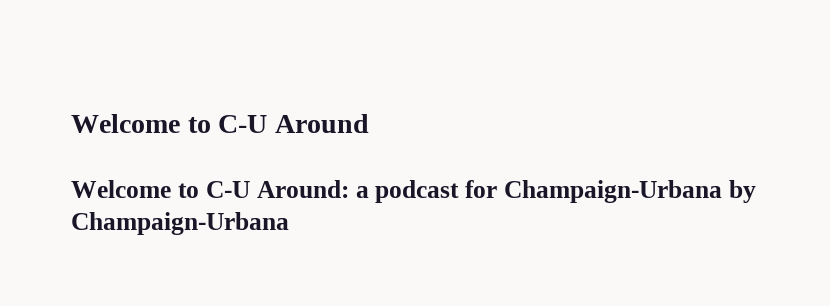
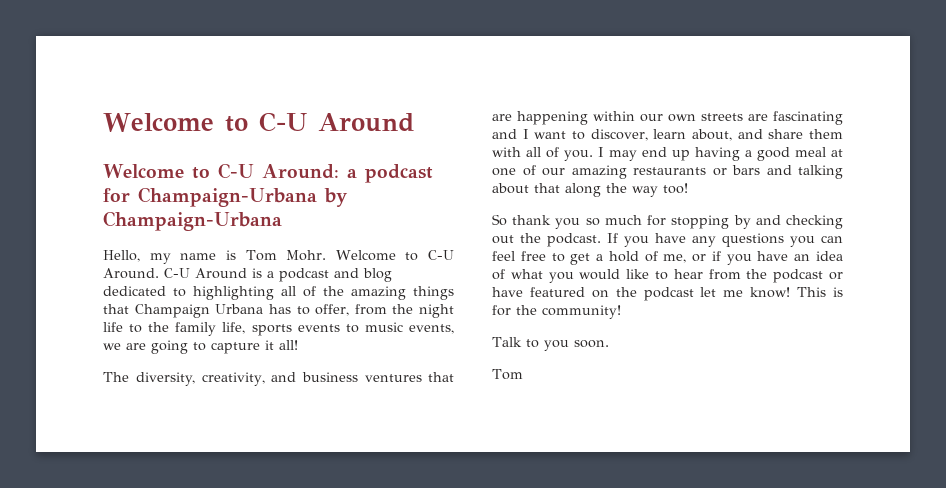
(289, 223) none -> [103,250,454,264] [103,268,392,282] [103,286,454,300] [103,304,454,318] [103,322,454,336] [103,340,298,354] [103,372,454,386] [492,111,843,125] [492,129,843,141] [492,147,843,161] [492,165,843,179] [492,183,688,197] [492,214,843,229] [492,233,843,247] [492,251,843,265] [492,269,843,283] [492,287,843,301] [492,305,621,319] [492,337,609,351] [492,369,523,380] // Hello, my name is Tom Mohr. Welcome to C-U Around. C-U Around is a podcast and blog dedicated to highlighting all of the amazing things that Champaign Urbana has to offer, from the night life to the family life, sports events to music events, we are going to capture it all! // The diversity, creativity, and business ventures that are happening within our own streets are fascinating and I want to discover, learn about, and share them with all of you. I may end up having a good meal at one of our amazing restaurants or bars and talking about that along the way too! // So thank you so much for stopping by and checking out the podcast. If you have any questions you can feel free to get a hold of me, or if you have an idea of what you would like to hear from the podcast or have featured on the podcast let me know! This is for the community! // Talk to you soon. // Tom

